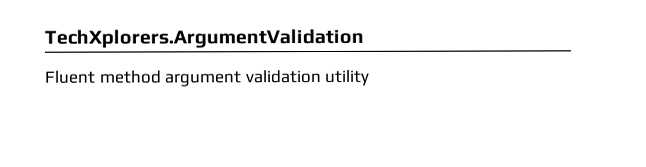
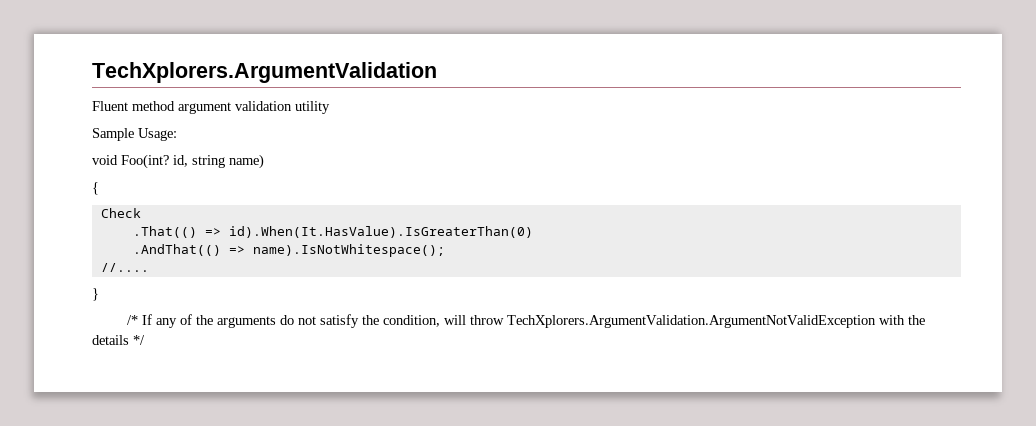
(371, 77) none -> [92,128,177,141] [92,154,264,169] [92,182,99,195] [100,208,141,218] [132,226,533,238] [132,244,445,257] [100,263,149,272] [92,288,99,301] [127,314,926,328] [92,335,145,345] // Sample Usage: // void Foo(int? id, string name) // { // Check // .That(() => id).When(It.HasValue).IsGreaterThan(0) // .AndThat(() => name).IsNotWhitespace(); // //.... // } // /* If any of the arguments do not satisfy the condition, will throw TechXplorers.ArgumentValidation.ArgumentNotValidException with the details */

